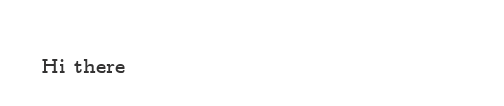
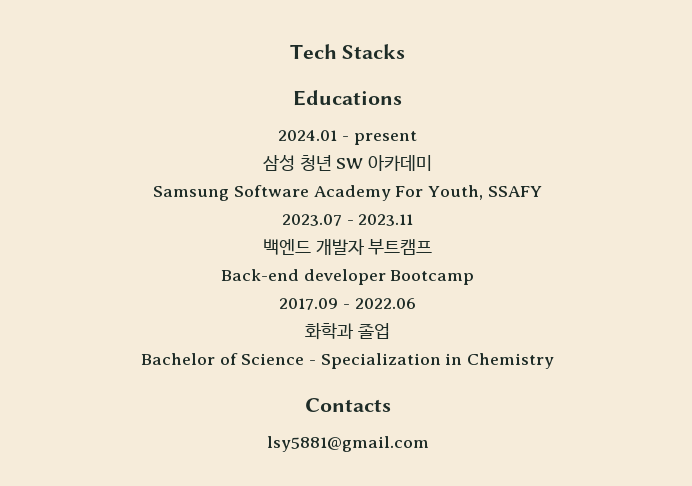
[41,59,125,73] Hi there -> [289,44,406,59] [293,90,402,106] [278,130,417,145] [262,155,433,171] [153,185,542,201] [281,214,414,226] [262,239,433,255] [220,269,475,285] [279,298,416,310] [305,322,390,340] [140,353,555,369] [304,398,391,412] [266,436,429,452] Tech Stacks // Educations // 2024.01 - present // 삼성 청년 SW 아카데미 // Samsung Software Academy For Youth, SSAFY // 2023.07 - 2023.11 // 백엔드 개발자 부트캠프 // Back-end developer Bootcamp // 2017.09 - 2022.06 // 화학과 졸업 // Bachelor of Science - Specialization in Chemistry // Contacts // lsy5881@gmail.com

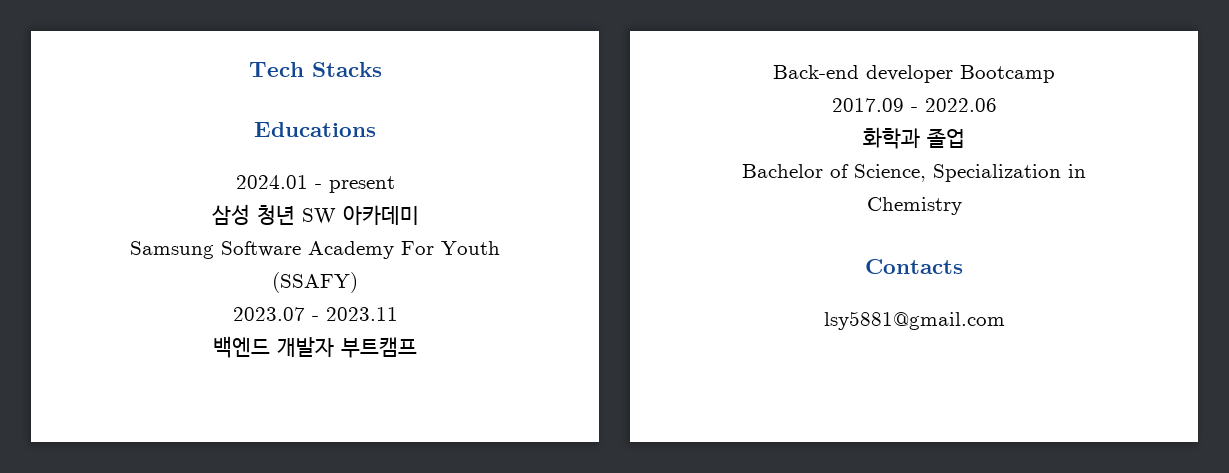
[428,185,542,200] Youth, SSAFY -> [441,241,500,255] [272,272,358,293] Youth (SSAFY)
[241,353,316,365] Science - -> [854,164,926,182] Science,

